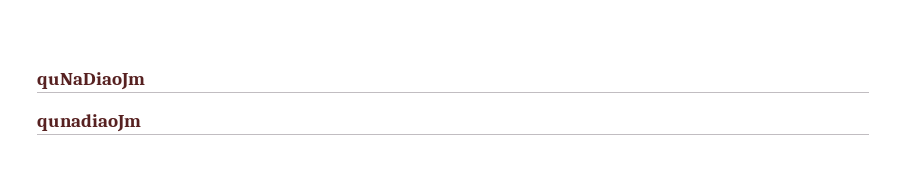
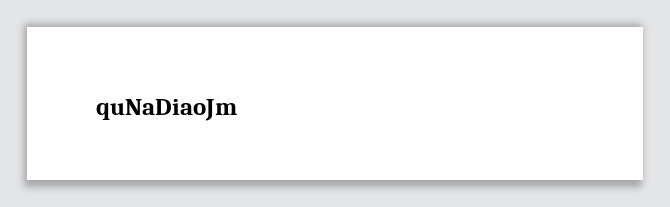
[37,114,141,132] // qunadiaoJm -> (237, 110) none

